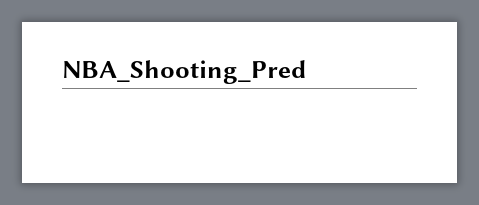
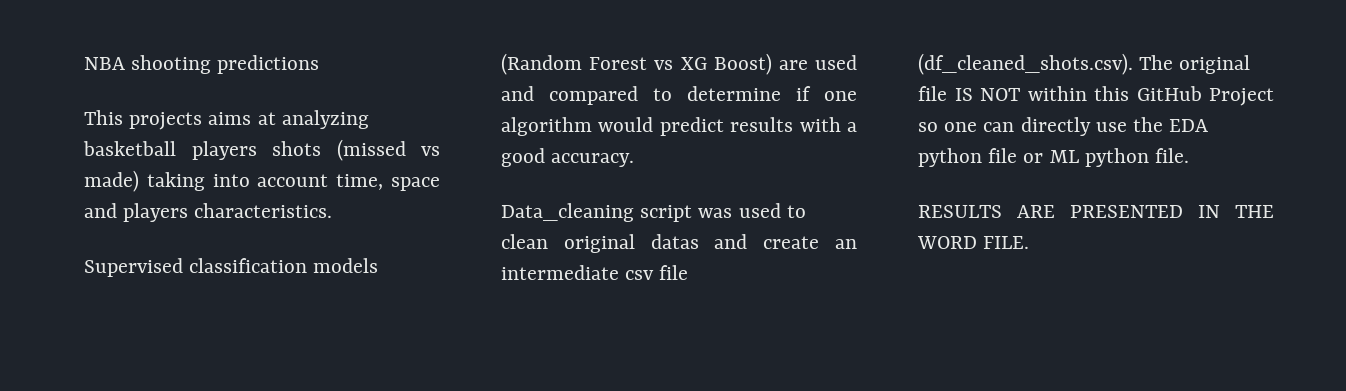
[62,60,306,84] NBA_Shooting_Pred -> [84,55,320,74] [84,110,369,130] [83,139,440,161] [84,170,441,192] [84,203,333,222] [84,258,379,277] [501,53,857,75] [501,86,857,105] [501,117,857,136] [501,148,635,167] [501,203,806,222] [501,234,857,253] [501,265,689,280] [918,53,1251,75] [918,86,1274,106] [918,117,1209,136] [918,148,1190,167] [918,205,1274,218] [917,236,1030,249] NBA shooting predictions // This projects aims at analyzing basketball players shots (missed vs made) taking into account time, space and players characteristics. // Supervised classification models (Random Forest vs XG Boost) are used and compared to determine if one algorithm would predict results with a good accuracy. // Data_cleaning script was used to clean original datas and create an intermediate csv file (df_cleaned_shots.csv). The original file IS NOT within this GitHub Project so one can directly use the EDA python file or ML python file. // RESULTS ARE PRESENTED IN THE WORD FILE.

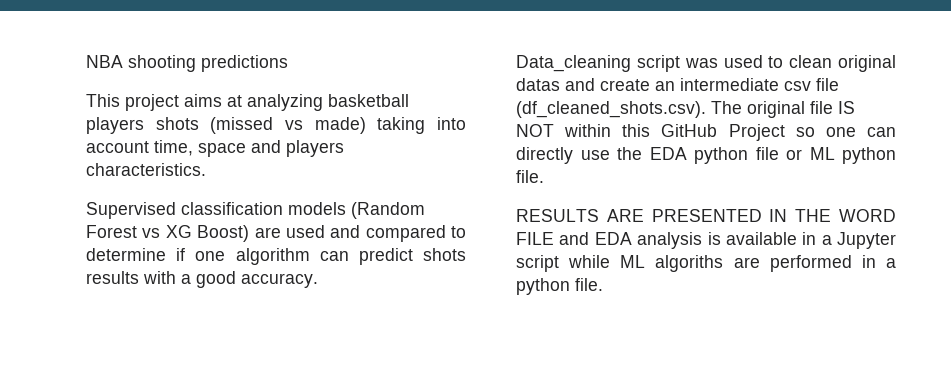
[129,112,203,130] projects -> [125,94,179,111] project
[598,117,724,136] would predict -> [319,248,466,265] can predict shots
[983,236,1030,249] FILE. -> [516,232,896,249] [516,255,896,272] [516,278,603,295] FILE and EDA analysis is available in a Jupyter script while ML algoriths are performed in a python file.

